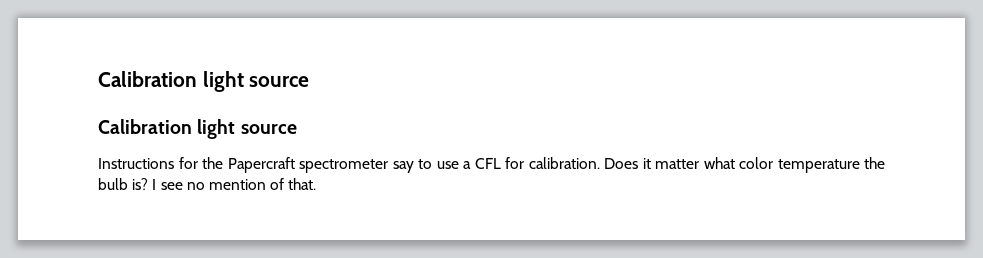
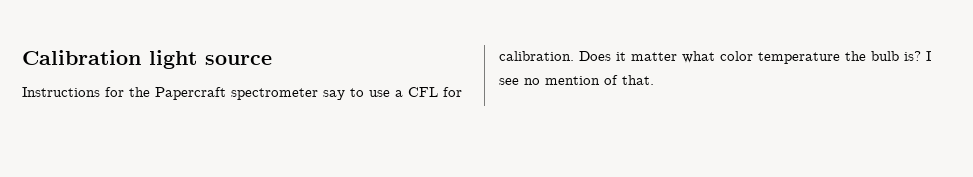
[98,71,310,92] [98,119,297,139] Calibration light source // Calibration light source -> [22,50,272,69] Calibration light source

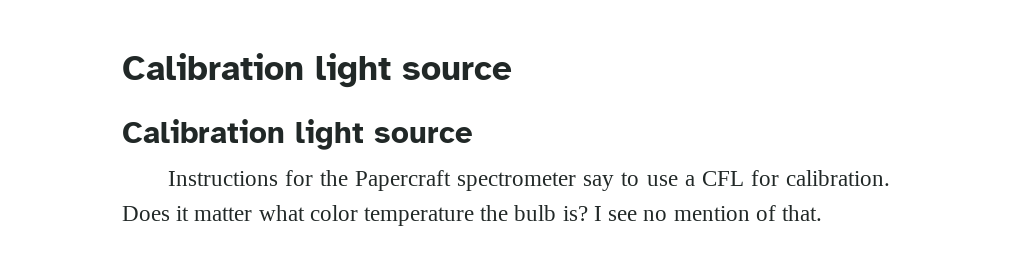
[22,50,272,69] Calibration light source -> [122,53,512,88] [122,119,473,150] Calibration light source // Calibration light source

